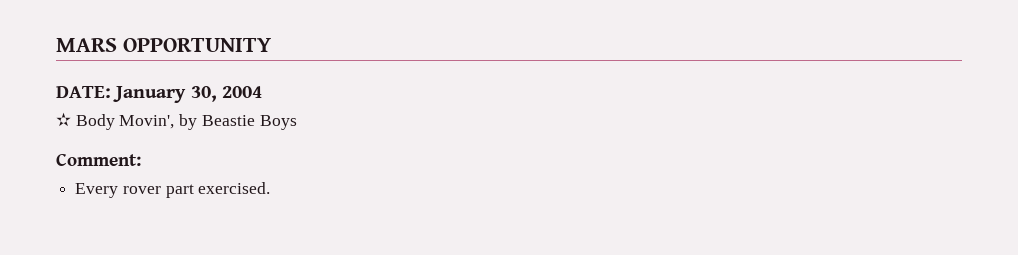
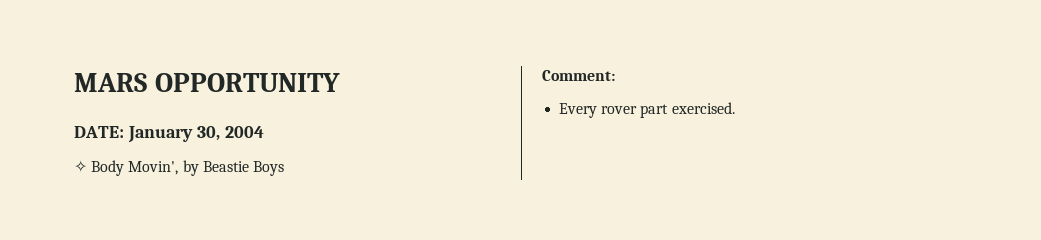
[56,112,71,127] ✫ -> [74,160,87,173] ✧

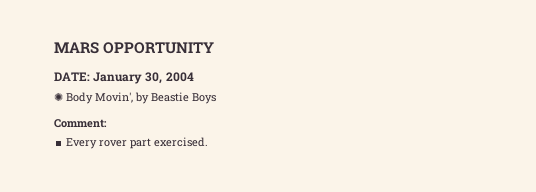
[74,160,87,173] ✧ -> [54,92,63,101] ✺

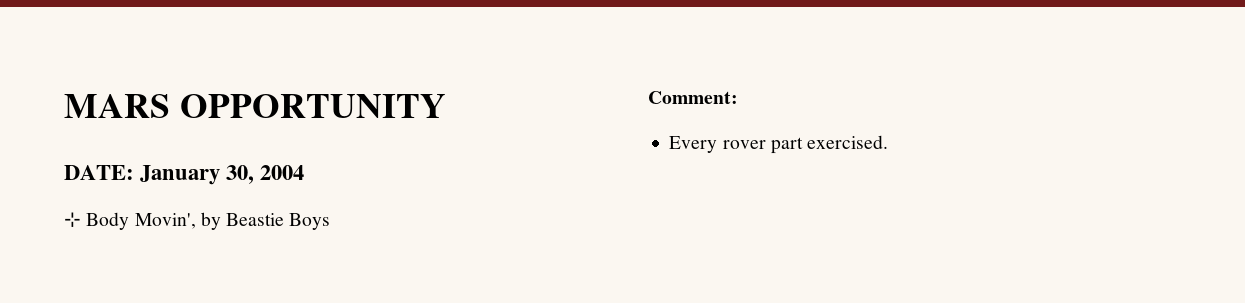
[54,92,63,101] ✺ -> [64,212,81,227] ⊹

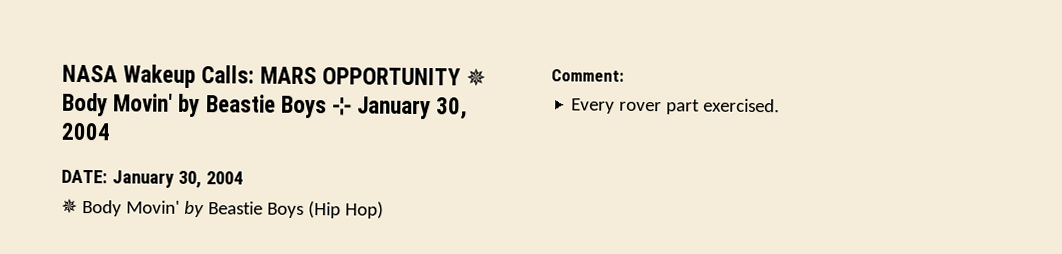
(64, 106) none -> [62,64,255,89] NASA Wakeup Calls:
(446, 106) none -> [466,67,487,87] [62,92,469,120] [61,122,111,141] ✵ Body Movin' by Beastie Boys ⊹ January 30, 2004
[64,212,331,230] ⊹ Body Movin', by Beastie Boys -> [61,197,384,219] ✵ Body Movin' by Beastie Boys (Hip Hop)

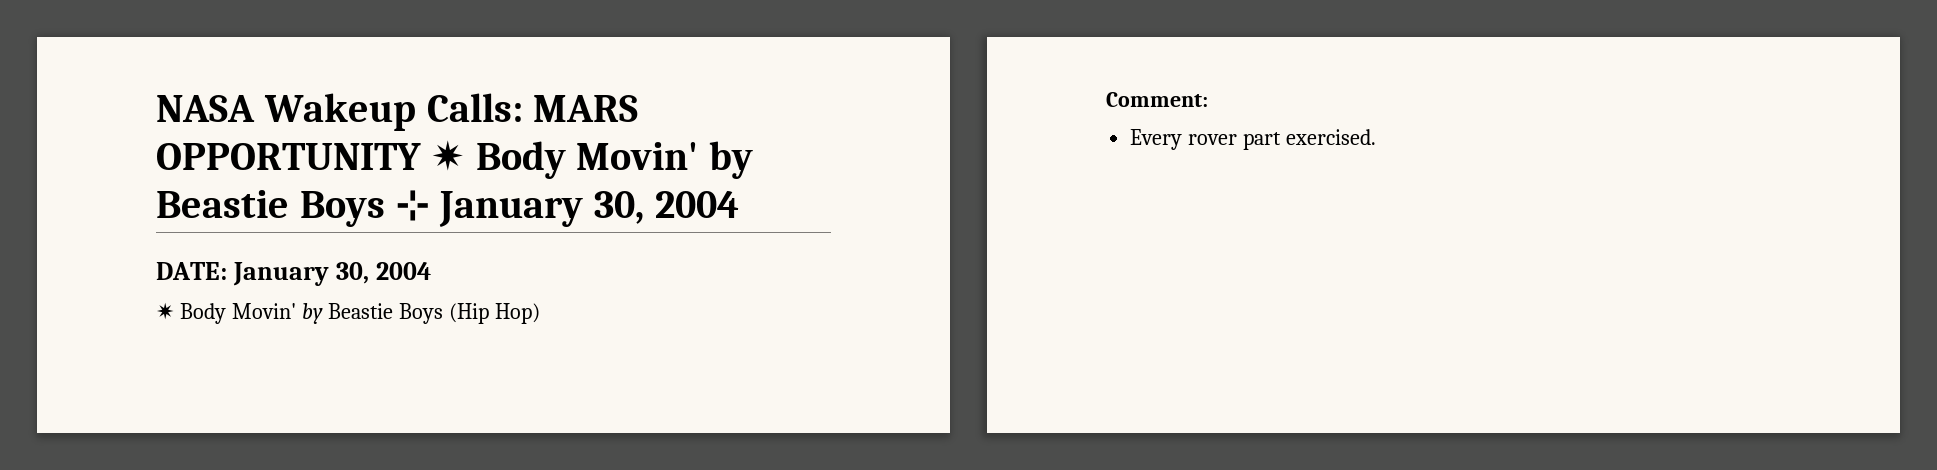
[466,67,487,87] ✵ -> [430,140,465,171] ✷
[61,197,78,214] ✵ -> [156,302,174,320] ✷

